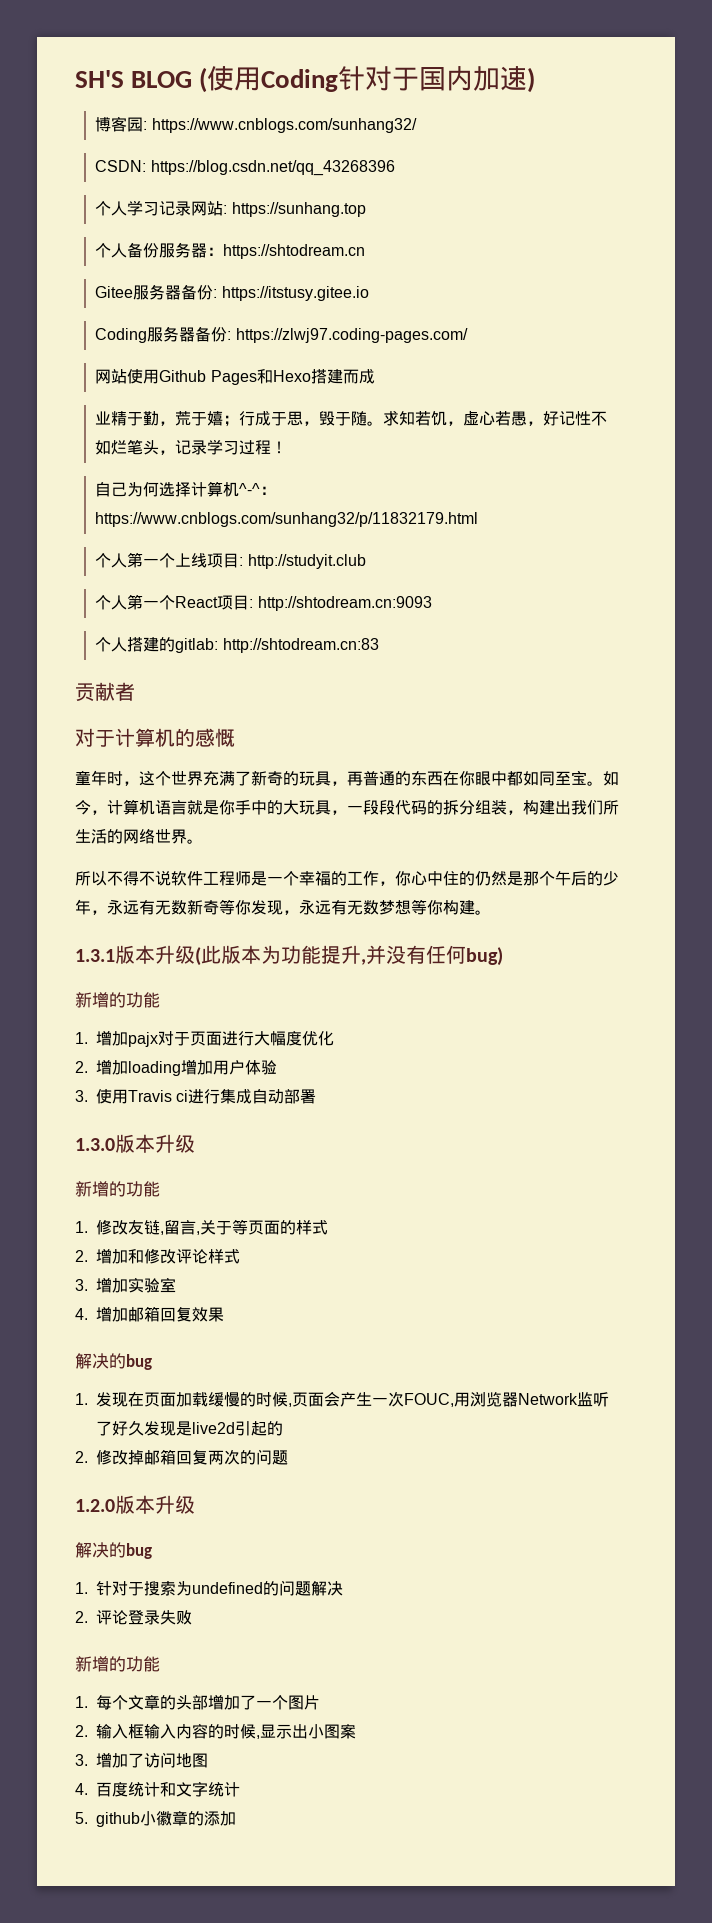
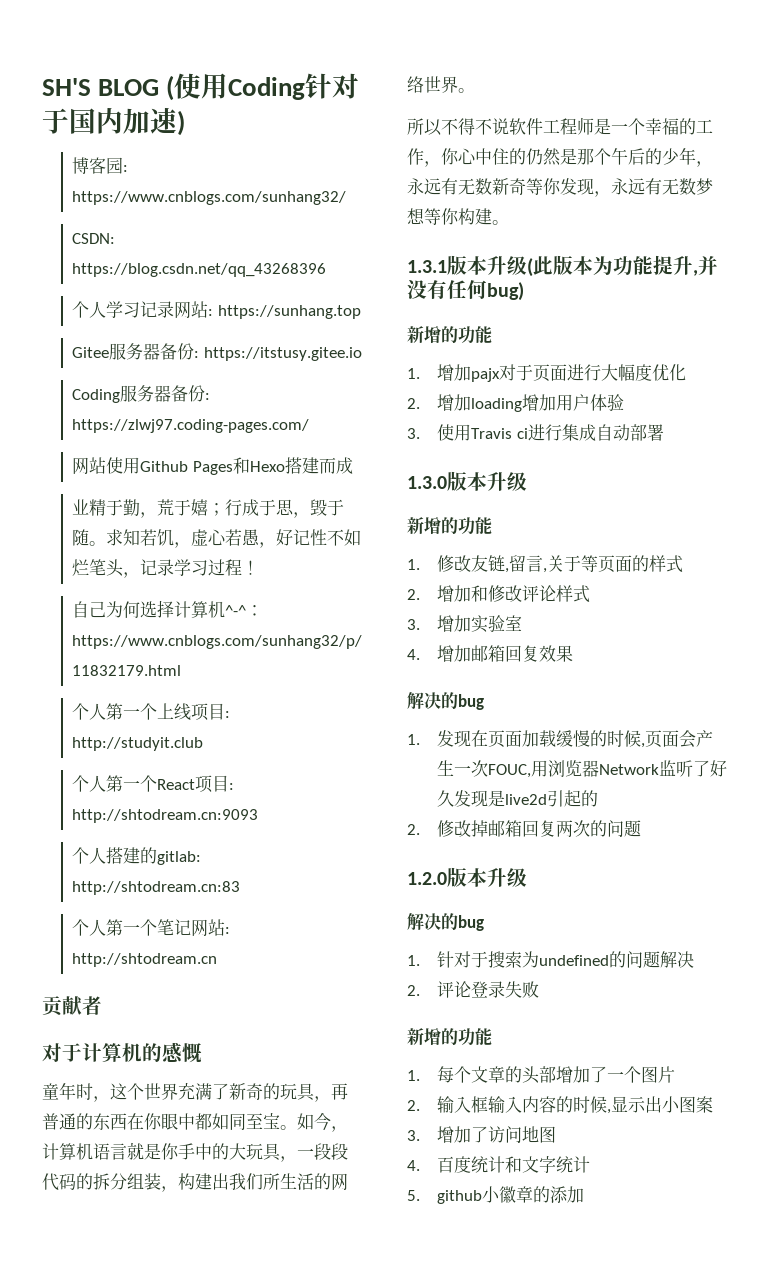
[95,242,366,259] // 个人备份服务器：https://shtodream.cn -> (362, 312) none
(379, 645) none -> [72,919,231,937] [72,953,218,967] // 个人第一个笔记网站: http://shtodream.cn

